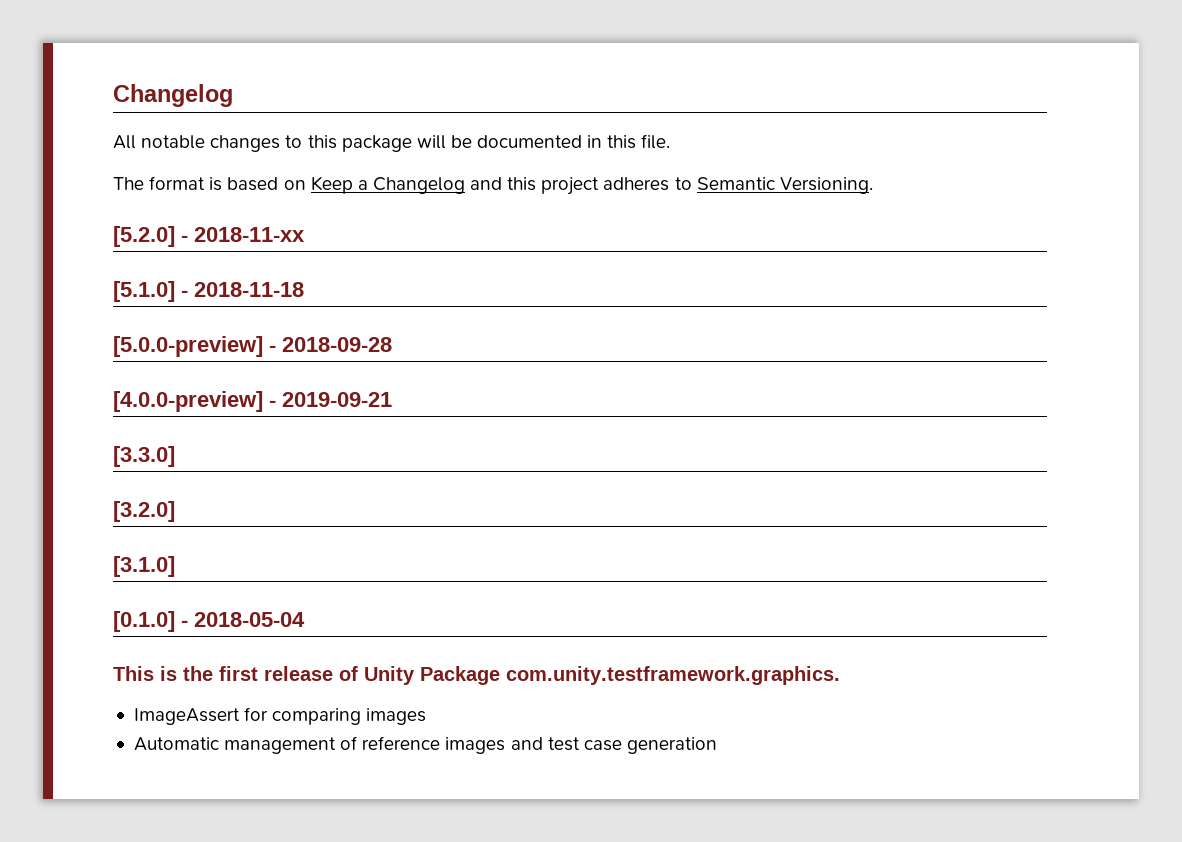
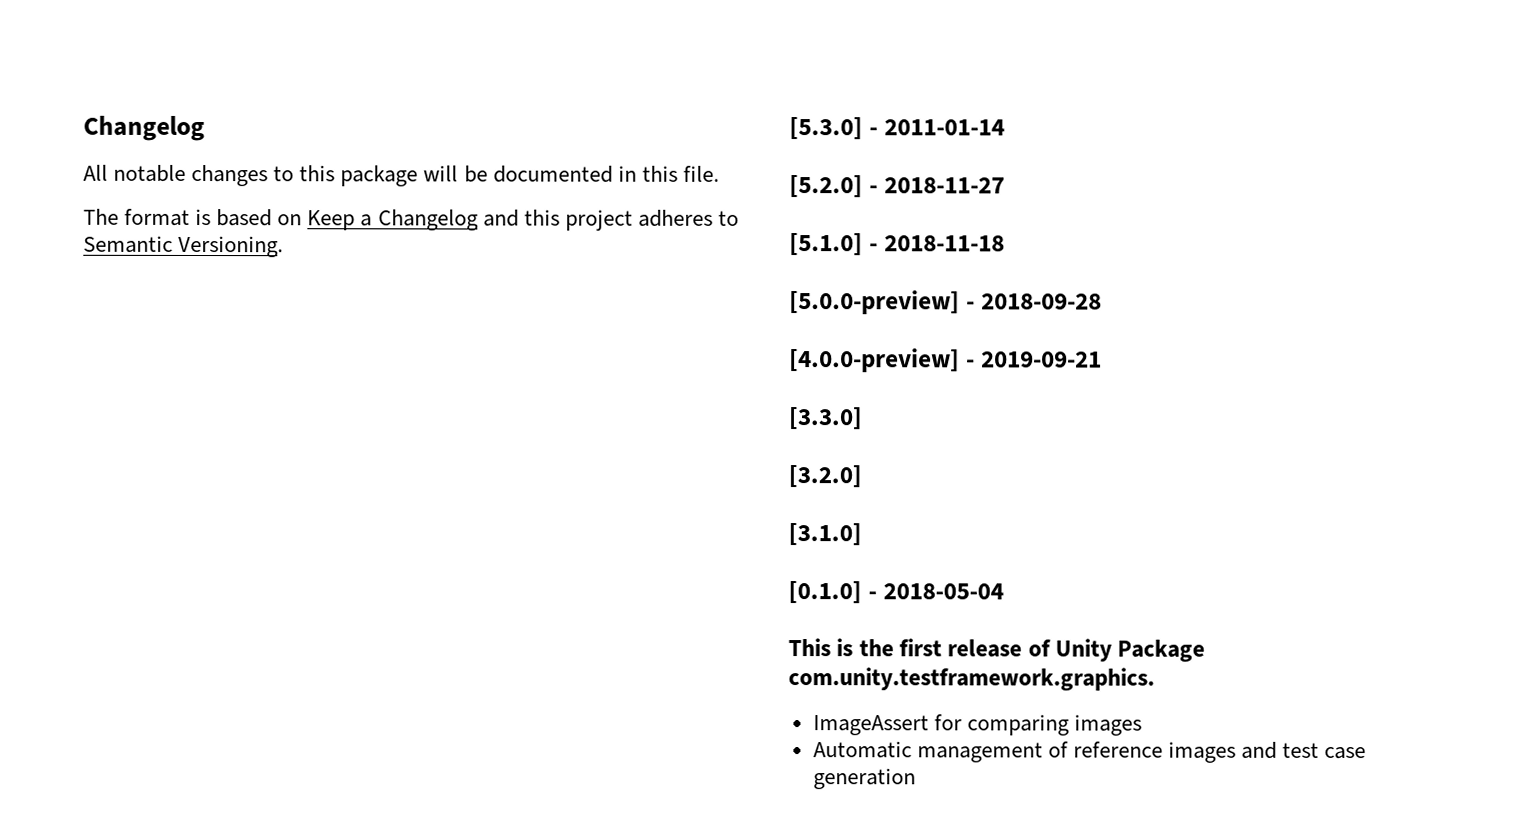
(873, 185) none -> [789,117,1005,140] // [5.3.0] - 2011-01-14
[194,227,305,242] 2018-11-xx -> [883,177,1005,194] 2018-11-27

